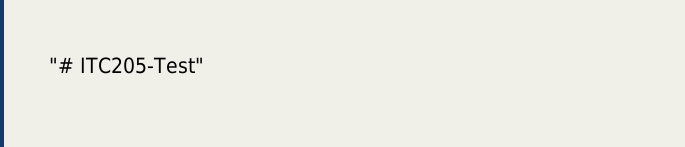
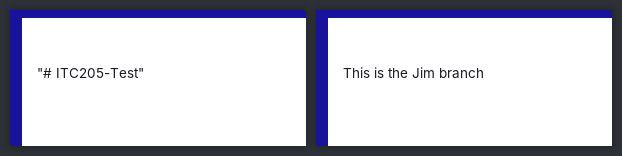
(204, 65) none -> [343,67,484,79] // This is the Jim branch

